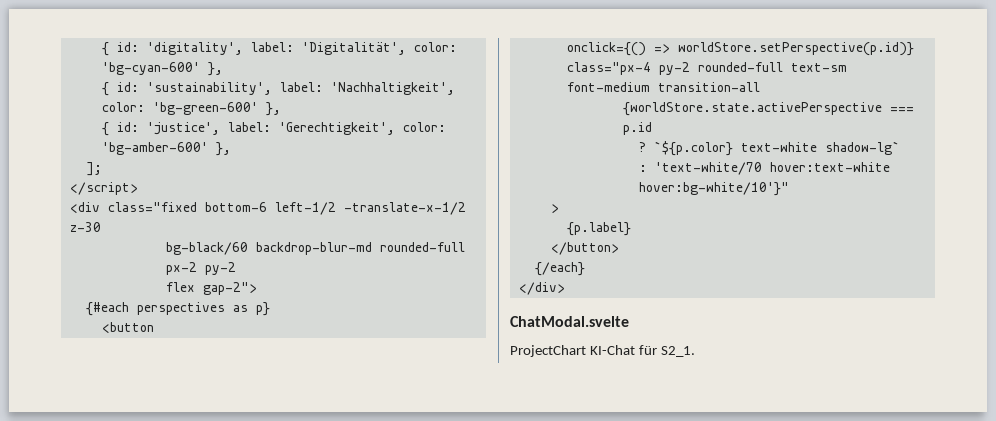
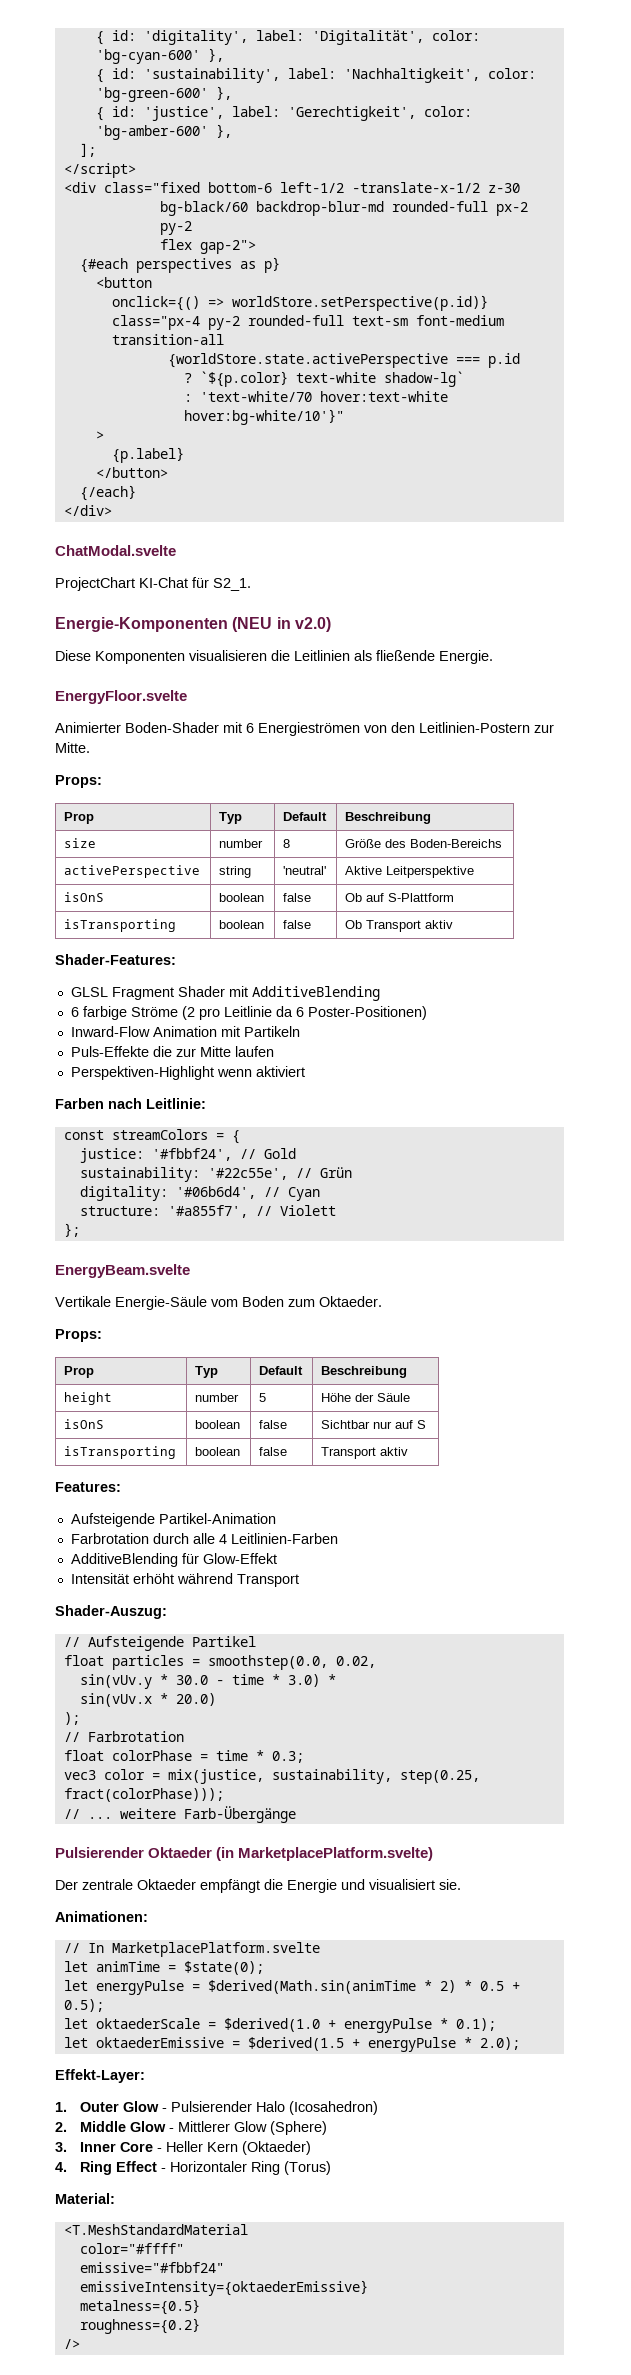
(695, 351) none -> [55,617,331,632] [55,650,493,664] [55,690,187,704] [55,722,554,736] [55,742,90,753] [55,775,102,788] [64,812,95,824] [219,812,243,824] [283,812,328,821] [345,812,432,824] [64,838,97,848] [219,839,264,848] [283,839,291,848] [345,839,503,848] [64,865,201,878] [219,866,252,878] [283,866,327,875] [345,866,475,878] [64,892,105,902] [219,893,265,902] [283,893,312,902] [345,893,455,902] [64,919,177,932] [219,920,265,929] [283,920,312,929] [345,920,454,932] [55,954,176,965] [70,986,380,1001] [70,1006,427,1020] [70,1026,300,1037] [70,1046,274,1057] [70,1066,305,1080] [55,1098,206,1109] [63,1129,240,1144] [79,1148,296,1163] [79,1167,352,1182] [79,1186,320,1201] [79,1205,336,1218] [63,1223,80,1237] [55,1264,190,1278] [55,1296,382,1310] [55,1329,102,1342] [64,1366,95,1378] [195,1366,219,1378] [259,1366,304,1375] [321,1366,408,1378] [64,1392,113,1405] [195,1393,240,1402] [259,1393,267,1402] [321,1393,411,1402] [64,1419,105,1429] [195,1420,241,1429] [259,1420,288,1429] [321,1420,427,1429] [64,1446,177,1459] [195,1447,241,1456] [259,1447,288,1456] [321,1447,409,1459] [55,1482,121,1492] [70,1513,276,1527] [70,1533,338,1544] [70,1553,277,1567] [70,1573,299,1587] [55,1605,167,1619] [63,1636,256,1651] [63,1655,376,1670] [79,1674,336,1689] [79,1693,216,1707] [63,1712,80,1725] [63,1731,184,1742] [63,1750,304,1763] [63,1769,480,1784] [63,1788,224,1802] [63,1806,296,1823] [55,1847,434,1861] [55,1879,461,1893] [55,1911,148,1922] [63,1942,320,1957] [63,1961,264,1975] [63,1980,520,1995] [63,1999,104,2012] [63,2018,496,2033] [63,2037,520,2052] [55,2069,145,2083] [55,2101,378,2115] [55,2121,327,2135] [55,2141,311,2155] [55,2161,331,2175] [55,2193,115,2204] [63,2224,248,2235] [79,2243,184,2254] [79,2262,224,2273] [79,2280,368,2296] [79,2299,200,2315] [79,2318,200,2334] [63,2339,80,2349] // Energie-Komponenten (NEU in v2.0) // Diese Komponenten visualisieren die Leitlinien als fließende Energie. // EnergyFloor.svelte // Animierter Boden-Shader mit 6 Energieströmen von den Leitlinien-Postern zur Mitte. // Props: // Prop | Typ | Default | Beschreibung // size | number | 8 | Größe des Boden-Bereichs // activePerspective | string | 'neutral' | Aktive Leitperspektive // isOnS | boolean | false | Ob auf S-Plattform // isTransporting | boolean | false | Ob Transport aktiv // Shader-Features: // GLSL Fragment Shader mit AdditiveBlending // 6 farbige Ströme (2 pro Leitlinie da 6 Poster-Positionen) // Inward-Flow Animation mit Partikeln // Puls-Effekte die zur Mitte laufen // Perspektiven-Highlight wenn aktiviert // Farben nach Leitlinie: // const streamColors = { // justice: '#fbbf24', // Gold // sustainability: '#22c55e', // Grün // digitality: '#06b6d4', // Cyan // structure: '#a855f7', // Violett // }; // EnergyBeam.svelte // Vertikale Energie-Säule vom Boden zum Oktaeder. // Props: // Prop | Typ | Default | Beschreibung // height | number | 5 | Höhe der Säule // isOnS | boolean | false | Sichtbar nur auf S // isTransporting | boolean | false | Transport aktiv // Features: // Aufsteigende Partikel-Animation // Farbrotation durch alle 4 Leitlinien-Farben // AdditiveBlending für Glow-Effekt // Intensität erhöht während Transport // Shader-Auszug: // // Aufsteigende Partikel // float particles = smoothstep(0.0, 0.02, // sin(vUv.y * 30.0 - time * 3.0) * // sin(vUv.x * 20.0) // ); // // Farbrotation // float colorPhase = time * 0.3; // vec3 color = mix(justice, sustainability, step(0.25, fract(colorPhase))); // // ... weitere Farb-Übergänge // Pulsierender Oktaeder (in MarketplacePlatform.svelte) // Der zentrale Oktaeder empfängt die Energie und visualisiert sie. // Animationen: // // In MarketplacePlatform.svelte // let animTime = $state(0); // let energyPulse = $derived(Math.sin(animTime * 2) * 0.5 + 0.5); // let oktaederScale = $derived(1.0 + energyPulse * 0.1); // let oktaederEmissive = $derived(1.5 + energyPulse * 2.0); // Effekt-Layer: // 1. Outer Glow - Pulsierender Halo (Icosahedron) // 2. Middle Glow - Mittlerer Glow (Sphere) // 3. Inner Core - Heller Kern (Oktaeder) // 4. Ring Effect - Horizontaler Ring (Torus) // Material: // <T.MeshStandardMaterial // color="#ffff" // emissive="#fbbf24" // emissiveIntensity={oktaederEmissive} // metalness={0.5} // roughness={0.2} // />

